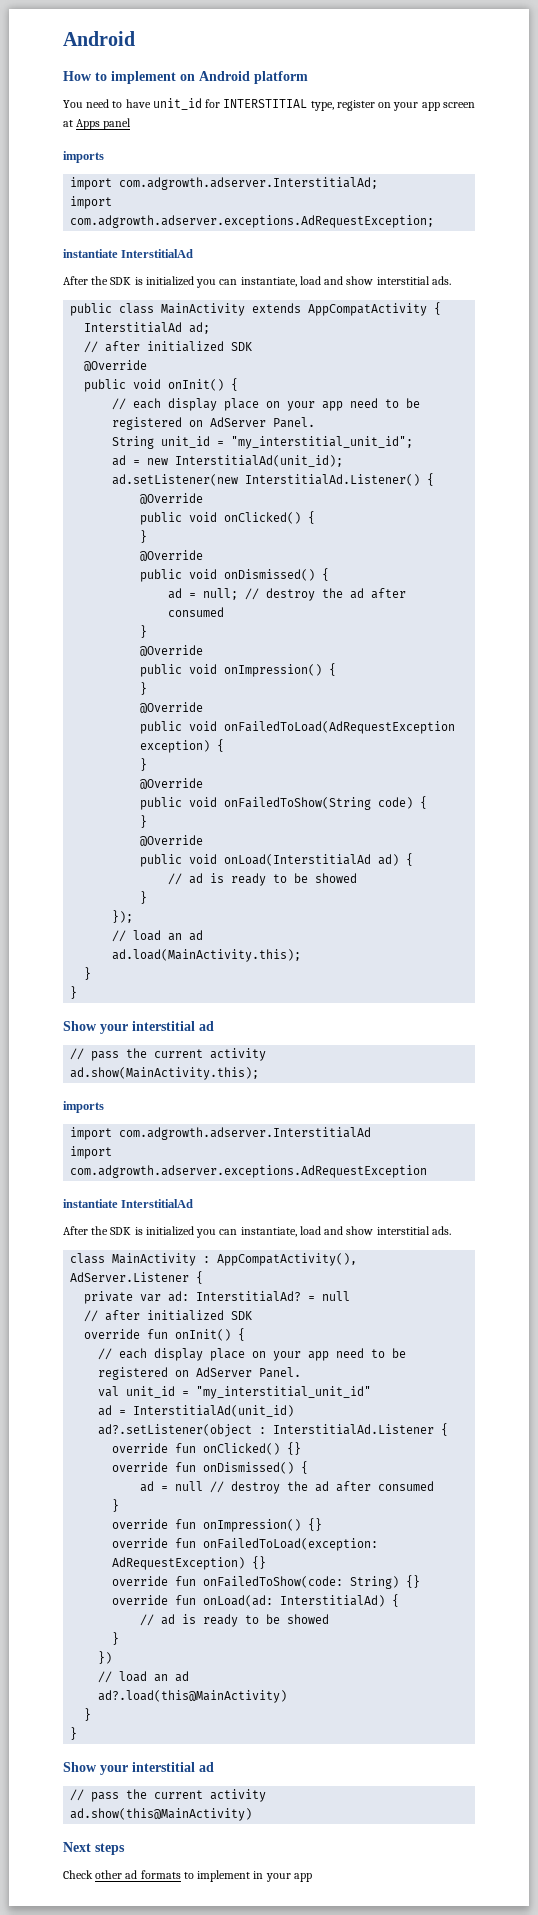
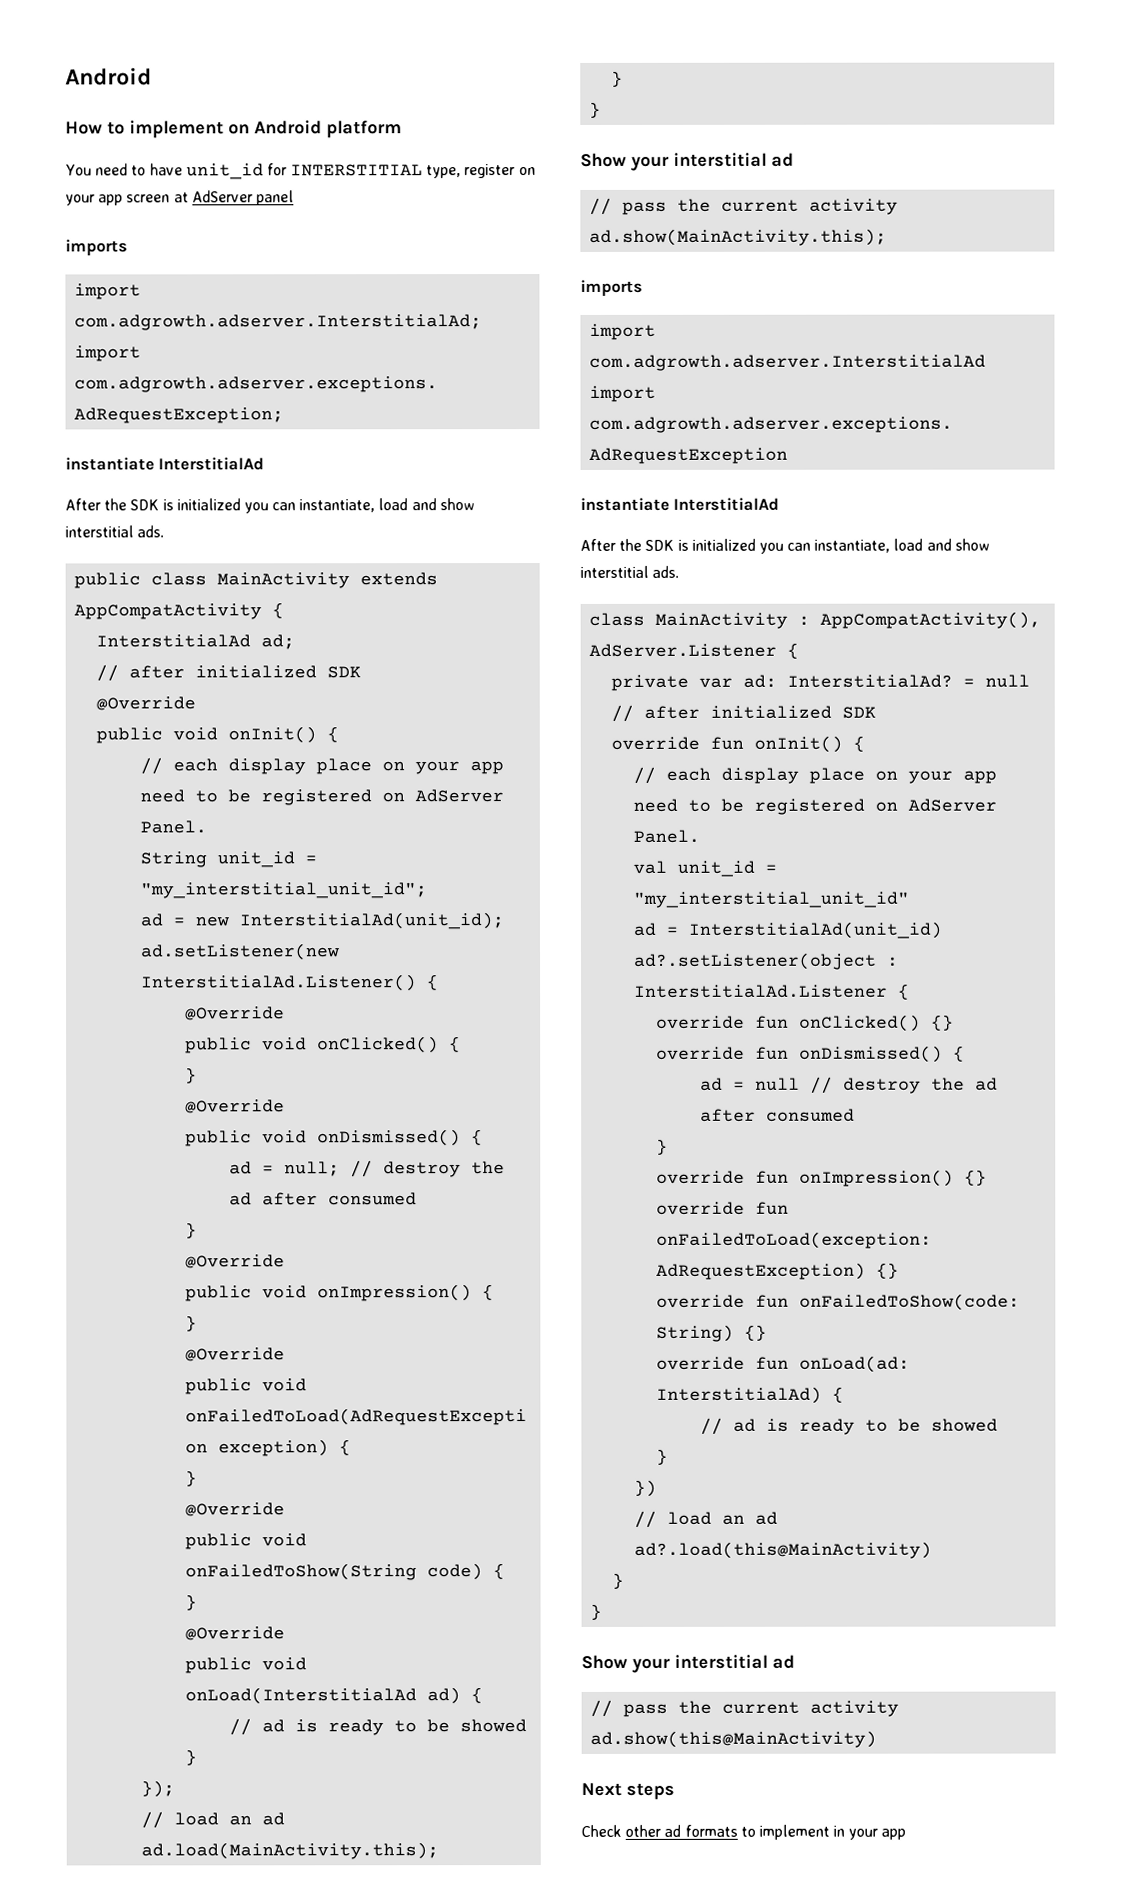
[76,119,101,130] Apps -> [191,190,253,203] AdServer

